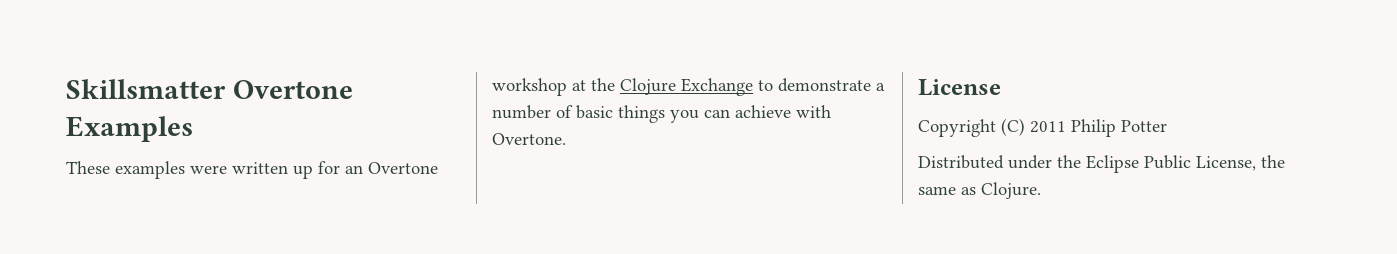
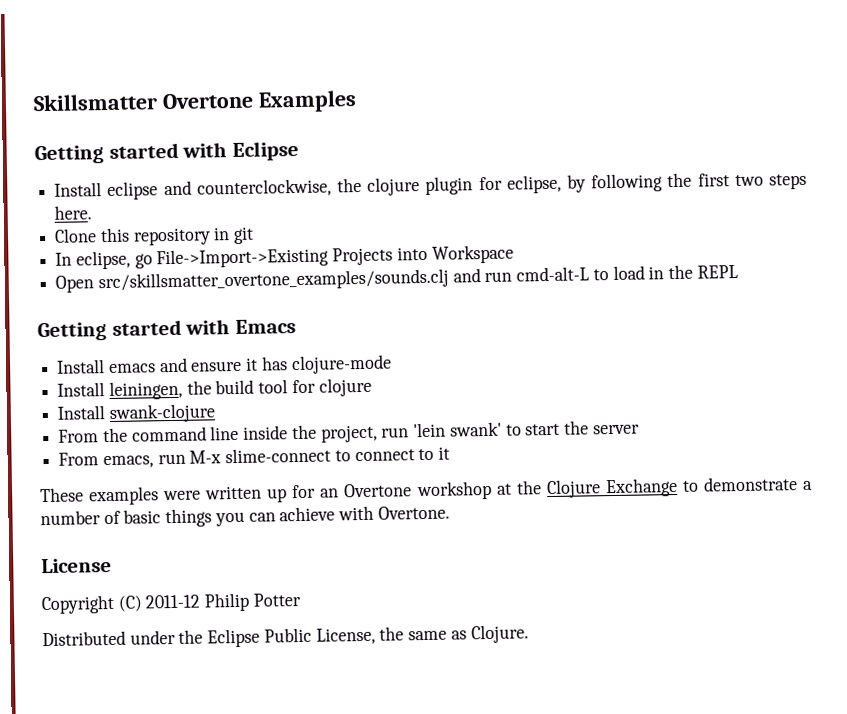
(193, 129) none -> [34,140,299,165] [54,172,807,200] [54,205,93,220] [54,226,255,246] [55,244,514,270] [55,264,738,293] [37,319,296,342] [56,354,392,375] [57,377,372,401] [57,403,215,424] [58,420,640,443] [58,446,451,469] // Getting started with Eclipse // Install eclipse and counterclockwise, the clojure plugin for eclipse, by following the first two steps here. // Clone this repository in git // In eclipse, go File->Import->Existing Projects into Workspace // Open src/skillsmatter_overtone_examples/sounds.clj and run cmd-alt-L to load in the REPL // Getting started with Emacs // Install emacs and ensure it has clojure-mode // Install leiningen, the build tool for clojure // Install swank-clojure // From the command line inside the project, run 'lein swank' to start the server // From emacs, run M-x slime-connect to connect to it
[1030,121,1066,133] 2011 -> [145,594,201,609] 2011-12

